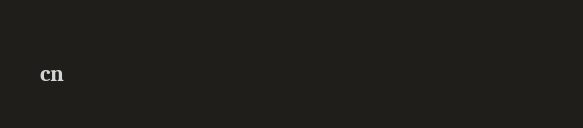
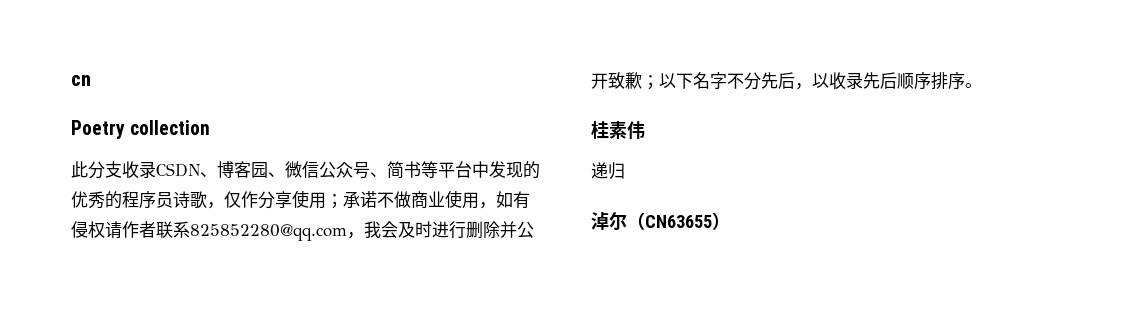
(64, 75) none -> [71,120,211,139] [71,161,540,179] [71,190,530,209] [71,221,534,241] [591,72,982,90] [591,121,645,139] [591,162,625,179] [591,211,730,230] // Poetry collection // 此分支收录CSDN、博客园、微信公众号、简书等平台中发现的优秀的程序员诗歌，仅作分享使用；承诺不做商业使用，如有侵权请作者联系825852280@qq.com，我会及时进行删除并公开致歉；以下名字不分先后，以收录先后顺序排序。 // 桂素伟 // 递归 // 淖尔（CN63655）

